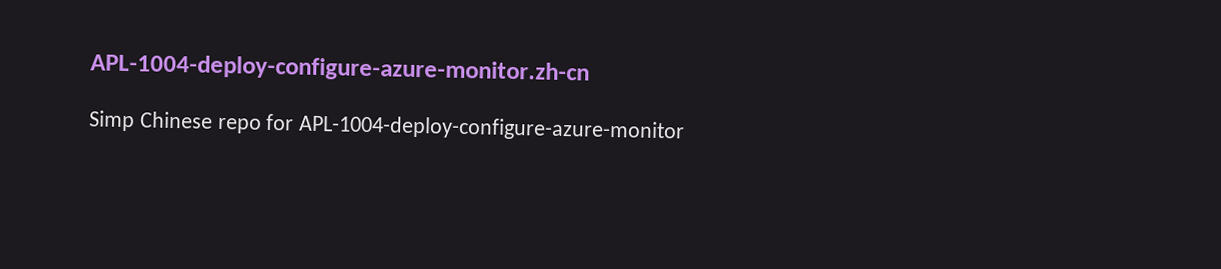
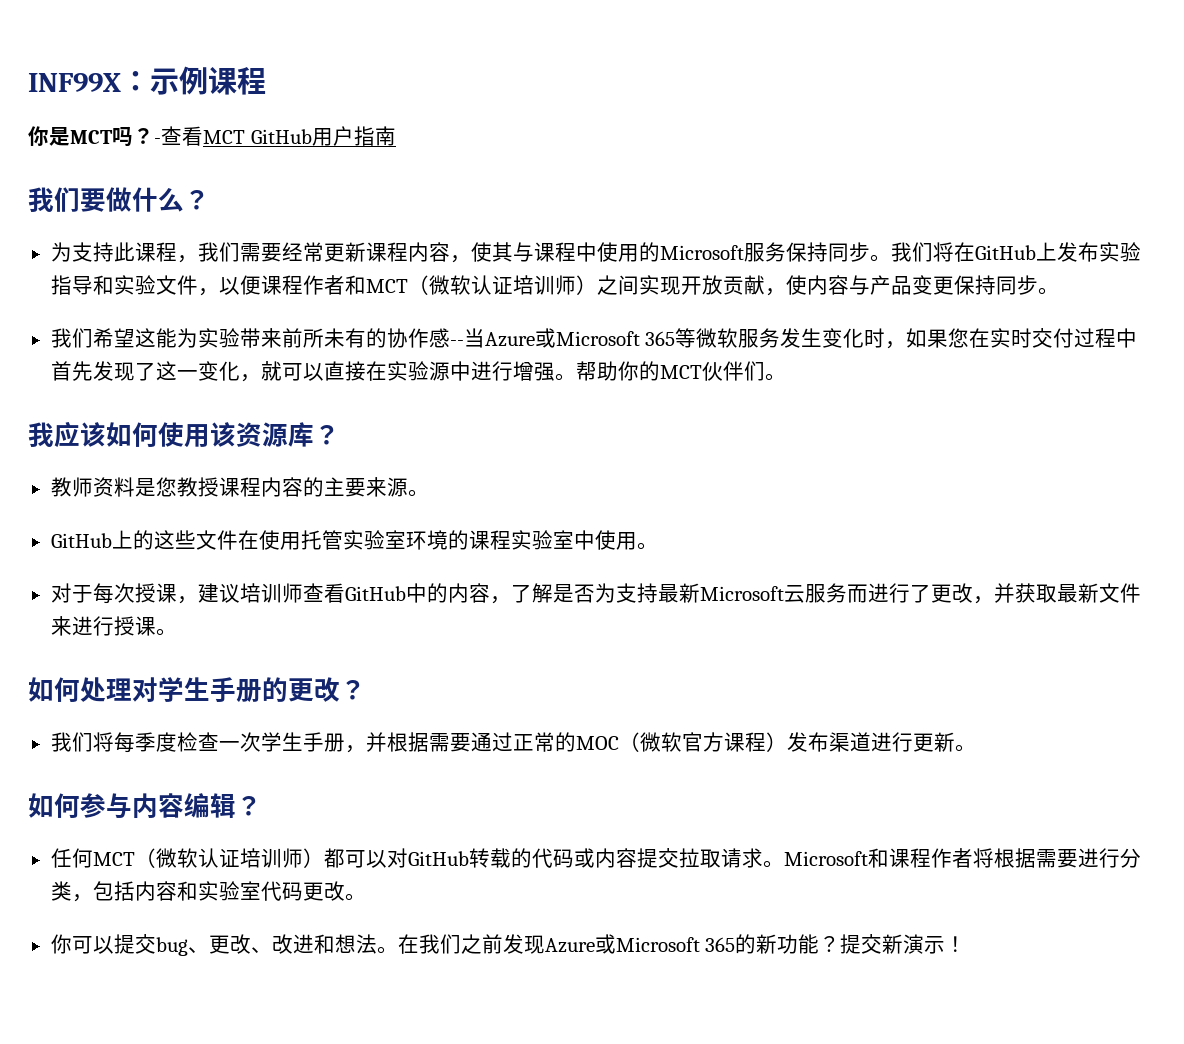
[90,53,590,85] [88,110,686,143] APL-1004-deploy-configure-azure-monitor.zh-cn // Simp Chinese repo for APL-1004-deploy-configure-azure-monitor -> [28,66,266,95] [28,126,396,147] [28,187,210,212] [50,242,1141,263] [50,275,1059,296] [50,328,1138,349] [50,361,786,382] [28,421,340,448] [50,477,429,497] [50,530,658,550] [50,583,1141,604] [50,616,177,636] [28,677,366,703] [50,732,976,753] [28,793,262,819] [50,848,1141,868] [50,881,366,902] [50,934,967,956] INF99X：示例课程 // 你是MCT吗？-查看MCT GitHub用户指南 // 我们要做什么？ // 为支持此课程，我们需要经常更新课程内容，使其与课程中使用的Microsoft服务保持同步。我们将在GitHub上发布实验指导和实验文件，以便课程作者和MCT（微软认证培训师）之间实现开放贡献，使内容与产品变更保持同步。 // 我们希望这能为实验带来前所未有的协作感--当Azure或Microsoft 365等微软服务发生变化时，如果您在实时交付过程中首先发现了这一变化，就可以直接在实验源中进行增强。帮助你的MCT伙伴们。 // 我应该如何使用该资源库？ // 教师资料是您教授课程内容的主要来源。 // GitHub上的这些文件在使用托管实验室环境的课程实验室中使用。 // 对于每次授课，建议培训师查看GitHub中的内容，了解是否为支持最新Microsoft云服务而进行了更改，并获取最新文件来进行授课。 // 如何处理对学生手册的更改？ // 我们将每季度检查一次学生手册，并根据需要通过正常的MOC（微软官方课程）发布渠道进行更新。 // 如何参与内容编辑？ // 任何MCT（微软认证培训师）都可以对GitHub转载的代码或内容提交拉取请求。Microsoft和课程作者将根据需要进行分类，包括内容和实验室代码更改。 // 你可以提交bug、更改、改进和想法。在我们之前发现Azure或Microsoft 365的新功能？提交新演示！

